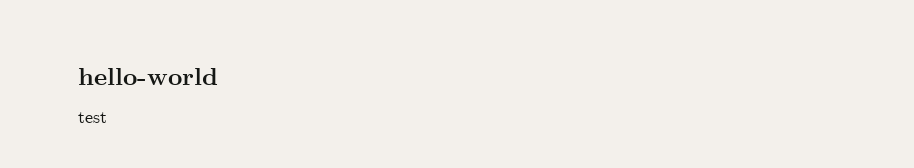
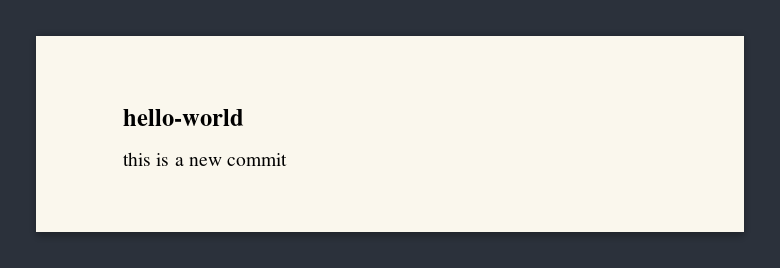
[78,112,107,123] test -> [123,152,288,166] this is a new commit

